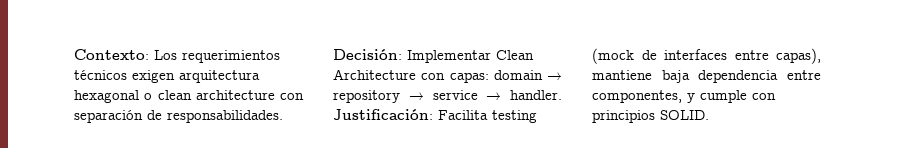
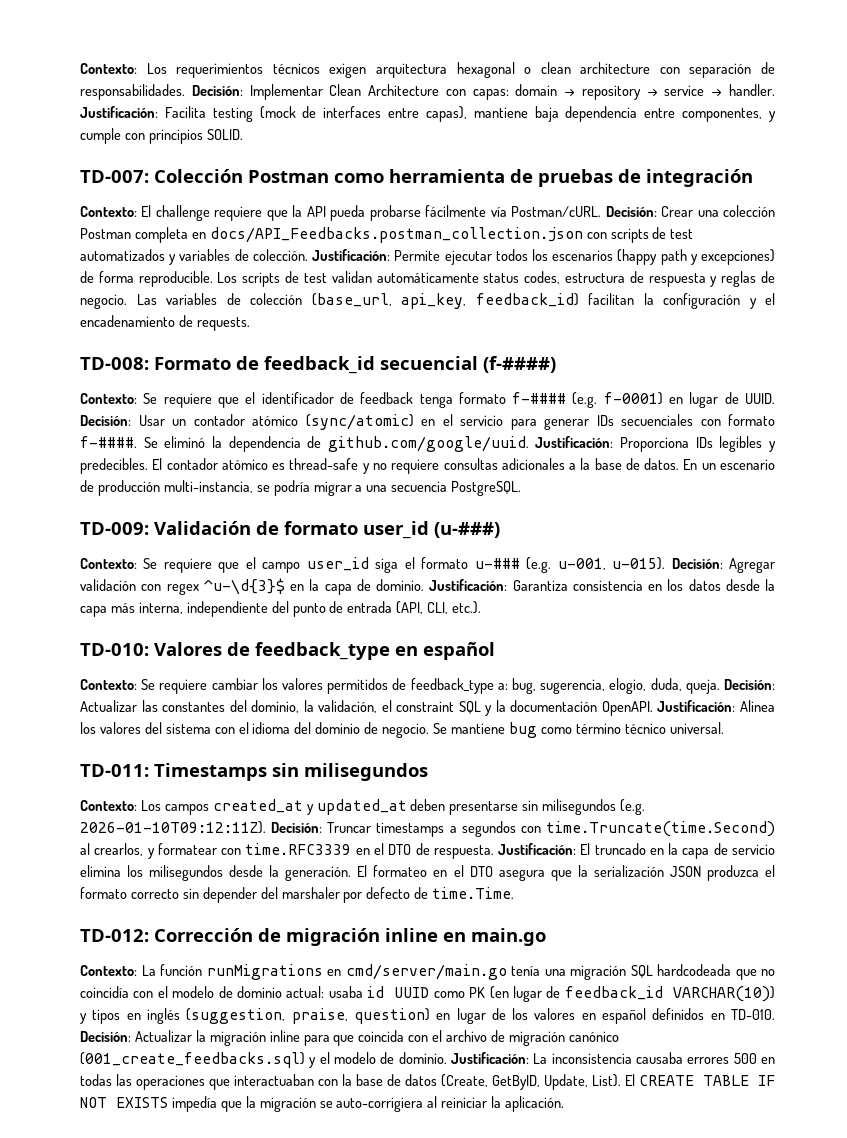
(709, 115) none -> [80,169,753,187] [80,205,775,221] [80,227,694,243] [80,249,775,265] [80,271,775,287] [80,293,775,309] [80,315,250,331] [80,356,556,374] [80,392,775,408] [80,414,775,430] [80,436,776,452] [80,458,776,474] [80,480,522,496] [80,521,500,539] [80,557,775,573] [80,578,775,595] [80,601,482,617] [80,642,495,660] [80,678,775,694] [80,700,775,716] [80,722,724,738] [80,763,428,781] [80,799,646,815] [80,821,776,837] [80,843,776,859] [80,865,775,881] [80,887,515,903] [80,928,546,946] [80,964,775,980] [80,986,776,1002] [80,1008,775,1024] [80,1030,619,1046] [80,1052,775,1068] [80,1074,776,1090] [80,1096,565,1112] // TD-007: Colección Postman como herramienta de pruebas de integración // Contexto: El challenge requiere que la API pueda probarse fácilmente vía Postman/cURL. Decisión: Crear una colección Postman completa en docs/API_Feedbacks.postman_collection.json con scripts de test automatizados y variables de colección. Justificación: Permite ejecutar todos los escenarios (happy path y excepciones) de forma reproducible. Los scripts de test validan automáticamente status codes, estructura de respuesta y reglas de negocio. Las variables de colección (base_url, api_key, feedback_id) facilitan la configuración y el encadenamiento de requests. // TD-008: Formato de feedback_id secuencial (f-####) // Contexto: Se requiere que el identificador de feedback tenga formato f-#### (e.g. f-0001) en lugar de UUID. Decisión: Usar un contador atómico (sync/atomic) en el servicio para generar IDs secuenciales con formato f-####. Se eliminó la dependencia de github.com/google/uuid. Justificación: Proporciona IDs legibles y predecibles. El contador atómico es thread-safe y no requiere consultas adicionales a la base de datos. En un escenario de producción multi-instancia, se podría migrar a una secuencia PostgreSQL. // TD-009: Validación de formato user_id (u-###) // Contexto: Se requiere que el campo user_id siga el formato u-### (e.g. u-001, u-015). Decisión: Agregar validación con regex ^u-\d{3}$ en la capa de dominio. Justificación: Garantiza consistencia en los datos desde la capa más interna, independiente del punto de entrada (API, CLI, etc.). // TD-010: Valores de feedback_type en español // Contexto: Se requiere cambiar los valores permitidos de feedback_type a: bug, sugerencia, elogio, duda, queja. Decisión: Actualizar las constantes del dominio, la validación, el constraint SQL y la documentación OpenAPI. Justificación: Alinea los valores del sistema con el idioma del dominio de negocio. Se mantiene bug como término técnico universal. // TD-011: Timestamps sin milisegundos // Contexto: Los campos created_at y updated_at deben presentarse sin milisegundos (e.g. 2026-01-10T09:12:11Z). Decisión: Truncar timestamps a segundos con time.Truncate(time.Second) al crearlos, y formatear con time.RFC3339 en el DTO de respuesta. Justificación: El truncado en la capa de servicio elimina los milisegundos desde la generación. El formateo en el DTO asegura que la serialización JSON produzca el formato correcto sin depender del marshaler por defecto de time.Time. // TD-012: Corrección de migración inline en main.go // Contexto: La función runMigrations en cmd/server/main.go tenía una migración SQL hardcodeada que no coincidía con el modelo de dominio actual: usaba id UUID como PK (en lugar de feedback_id VARCHAR(10)) y tipos en inglés (suggestion, praise, question) en lugar de los valores en español definidos en TD-010. Decisión: Actualizar la migración inline para que coincida con el archivo de migración canónico (001_create_feedbacks.sql) y el modelo de dominio. Justificación: La inconsistencia causaba errores 500 en todas las operaciones que interactuaban con la base de datos (Create, GetByID, Update, List). El CREATE TABLE IF NOT EXISTS impedía que la migración se auto-corrigiera al reiniciar la aplicación.

